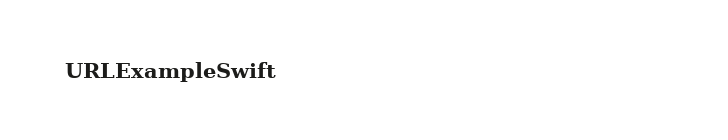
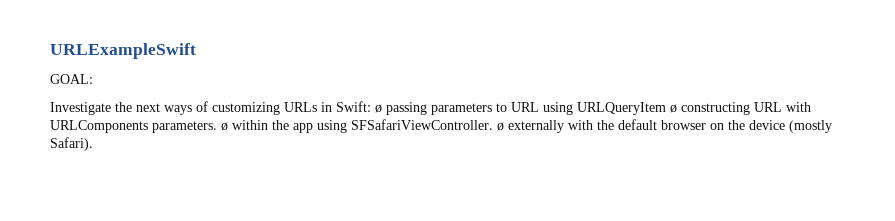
(276, 72) none -> [50,74,93,84] [50,101,811,115] [50,119,832,133] [50,137,93,151] // GOAL: // Investigate the next ways of customizing URLs in Swift: ø passing parameters to URL using URLQueryItem ø constructing URL with URLComponents parameters. ø within the app using SFSafariViewController. ø externally with the default browser on the device (mostly Safari).

